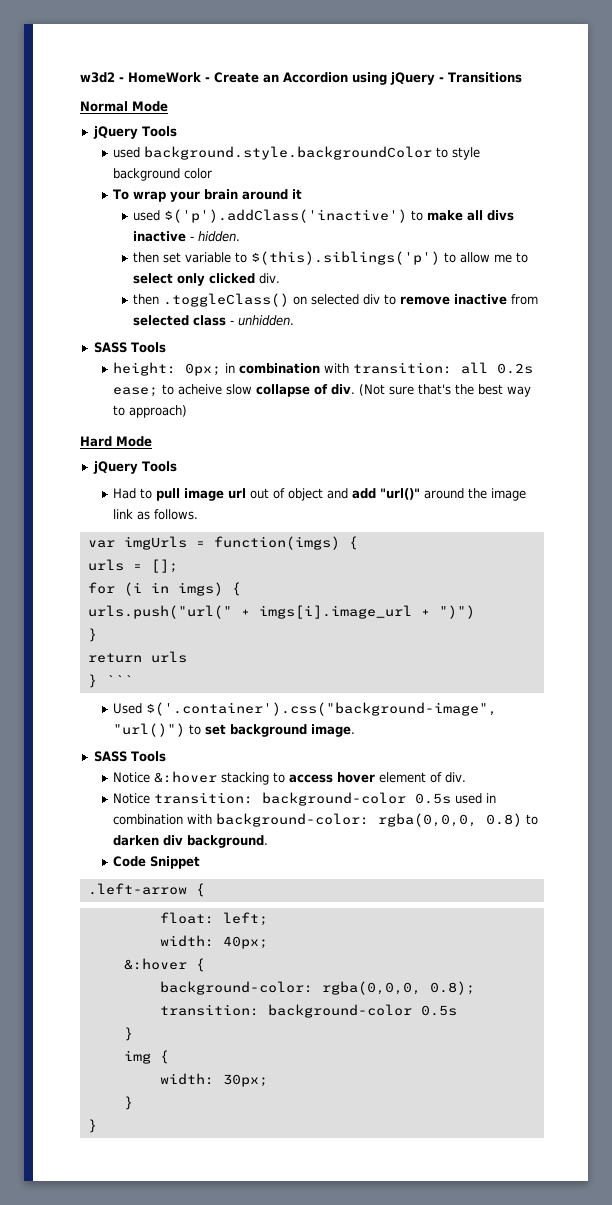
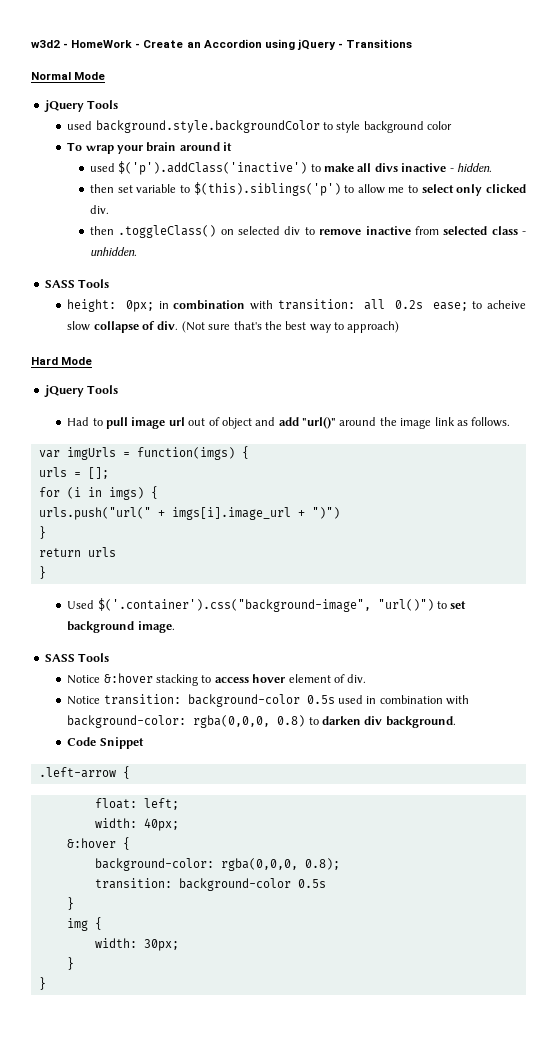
[105,675,133,685] ``` -> (46, 572) none

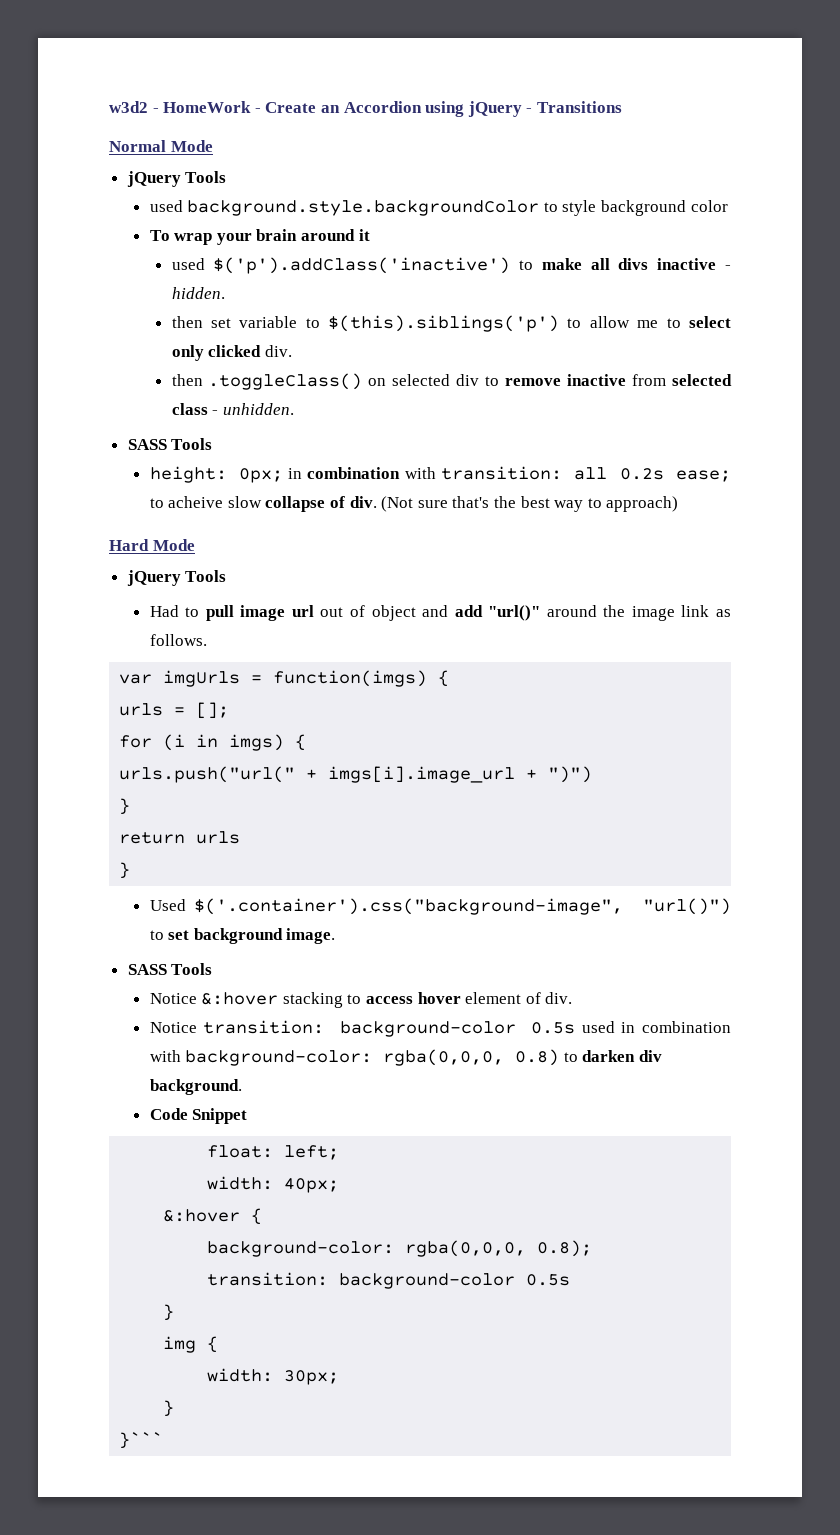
[38,766,130,779] // .left-arrow { -> (248, 1116) none
[38,977,46,990] } -> [119,1432,164,1449] }```

